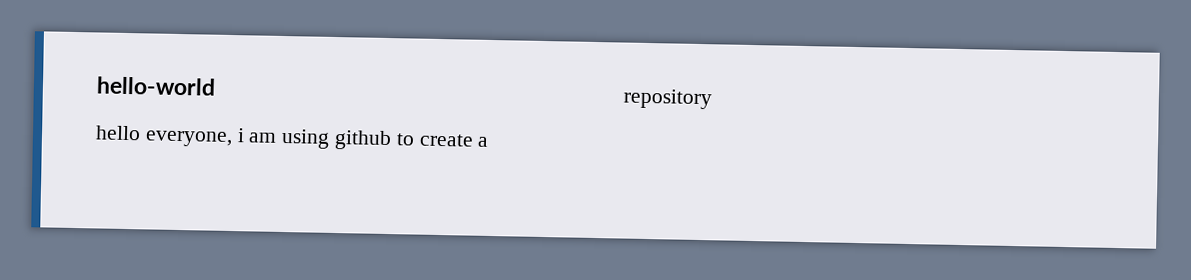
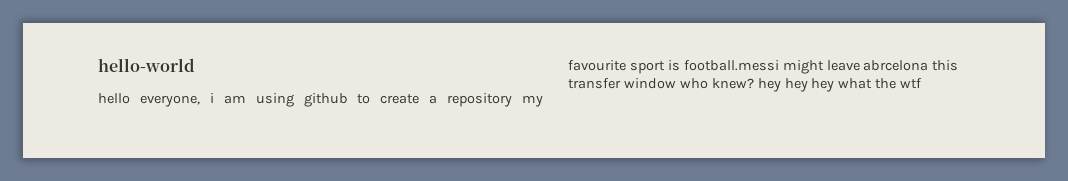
(712, 99) none -> [522,95,543,107] [568,60,959,74] [568,78,923,92] my favourite sport is football.messi might leave abrcelona this transfer window who knew? hey hey hey what the wtf

